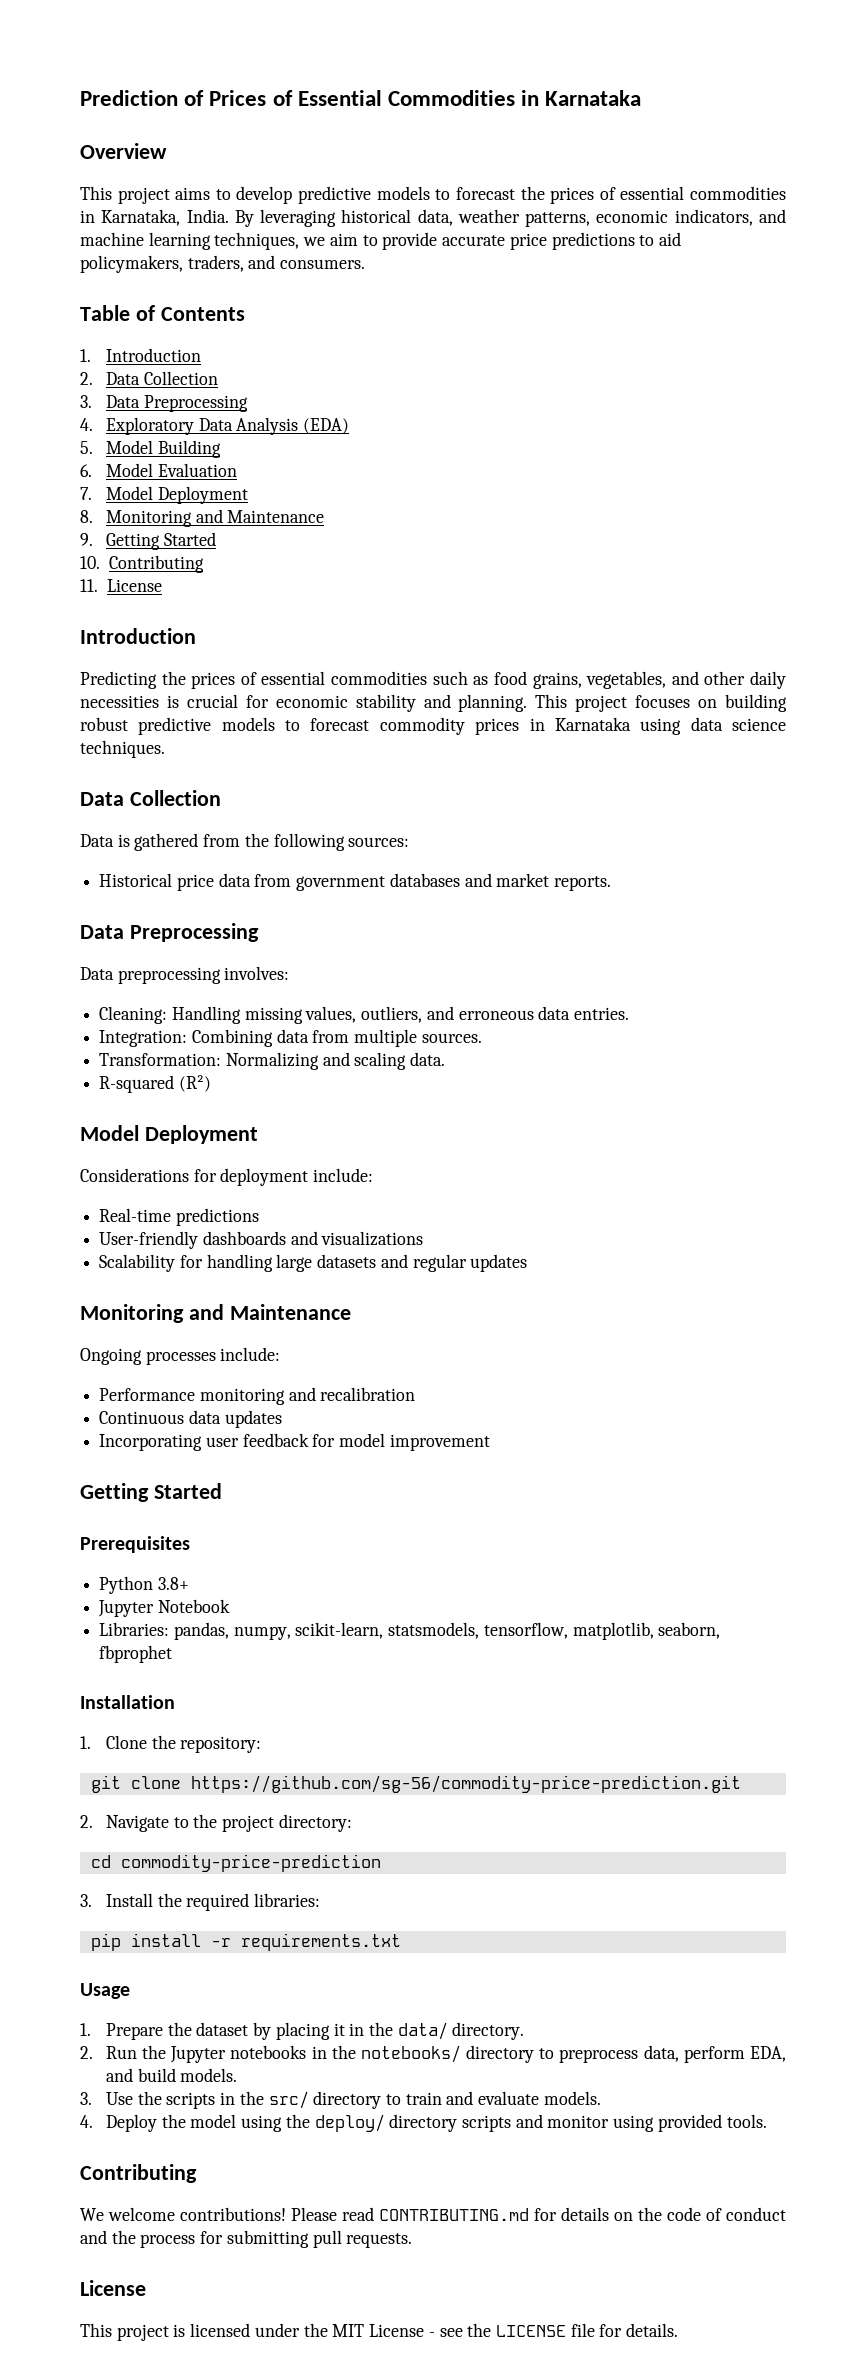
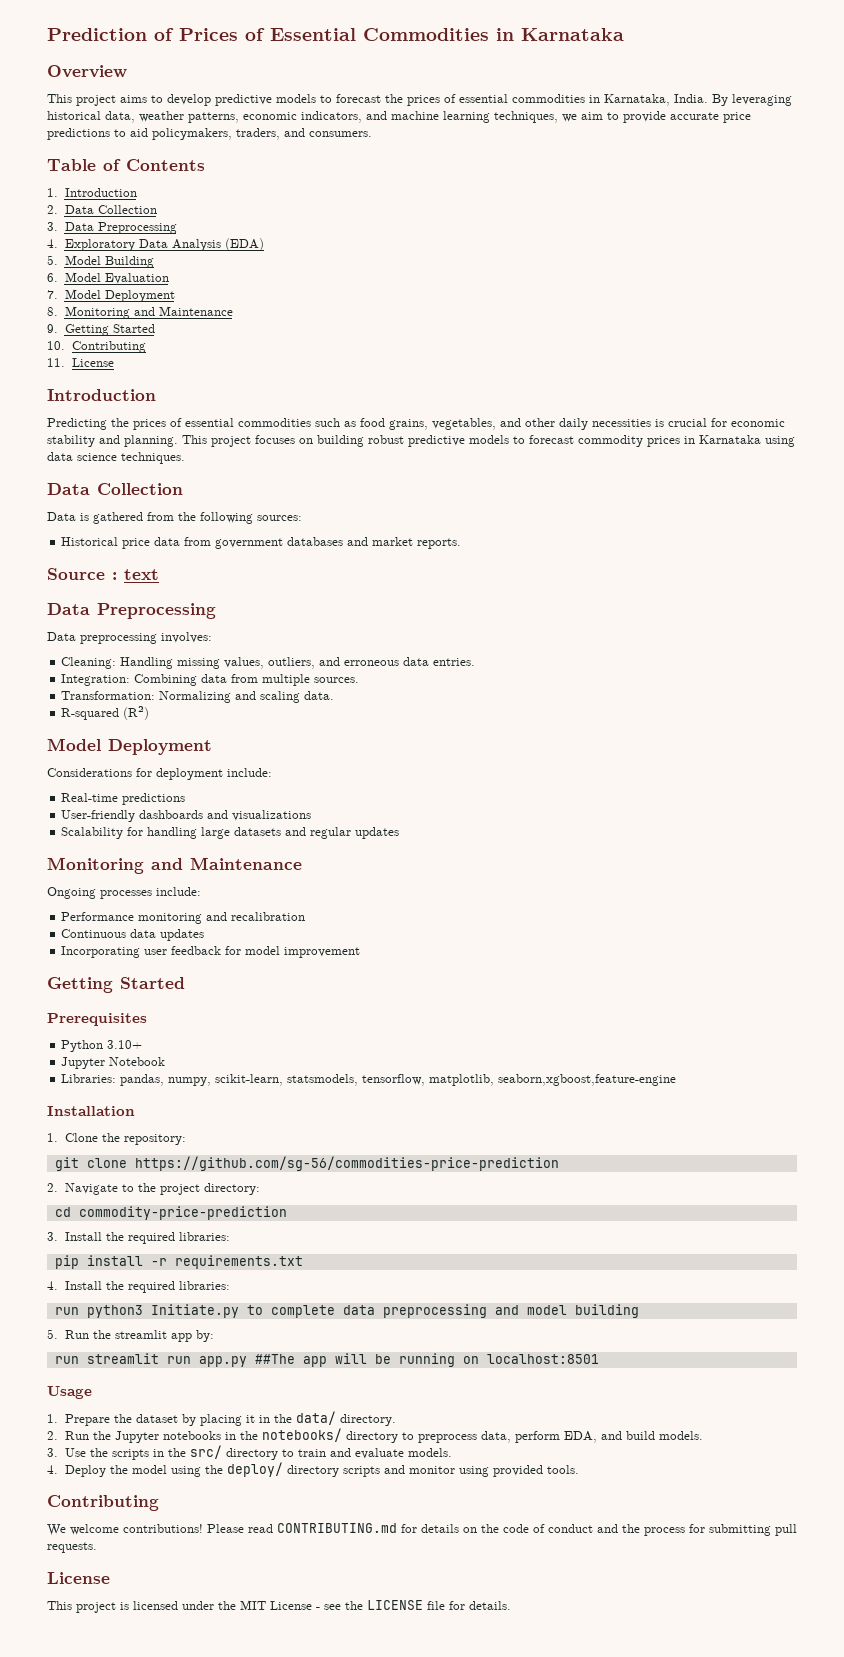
(612, 883) none -> [47,568,159,580] // Source : text
[157,1577,189,1590] 3.8+ -> [107,1040,143,1049] 3.10+
[658,1622,721,1639] [99,1645,173,1663] seaborn, fbprophet -> [498,1074,677,1086] seaborn,xgboost,feature-engine
[190,1775,741,1793] https://github.com/sg-56/commodity-price-prediction.git -> [134,1156,559,1171] https://github.com/sg-56/commodities-price-prediction
(401, 1942) none -> [47,1281,230,1293] [54,1304,639,1318] [47,1329,214,1342] [54,1353,599,1367] // 4. Install the required libraries: // run python3 Initiate.py to complete data preprocessing and model building // 5. Run the streamlit app by: // run streamlit run app.py ##The app will be running on localhost:8501

